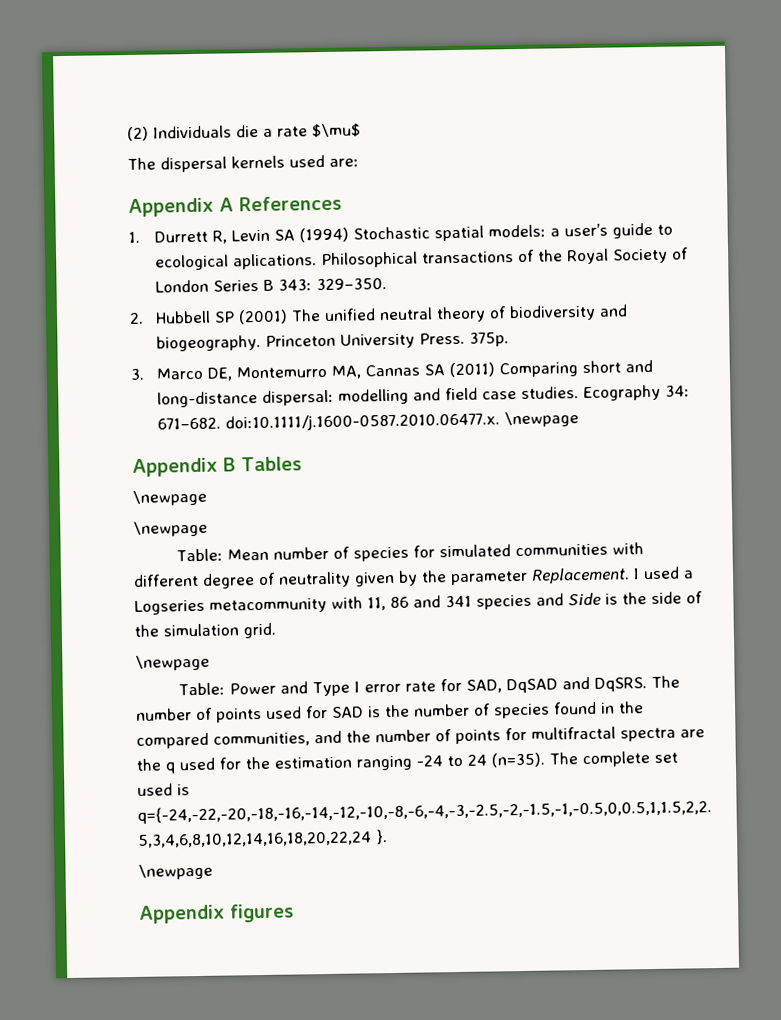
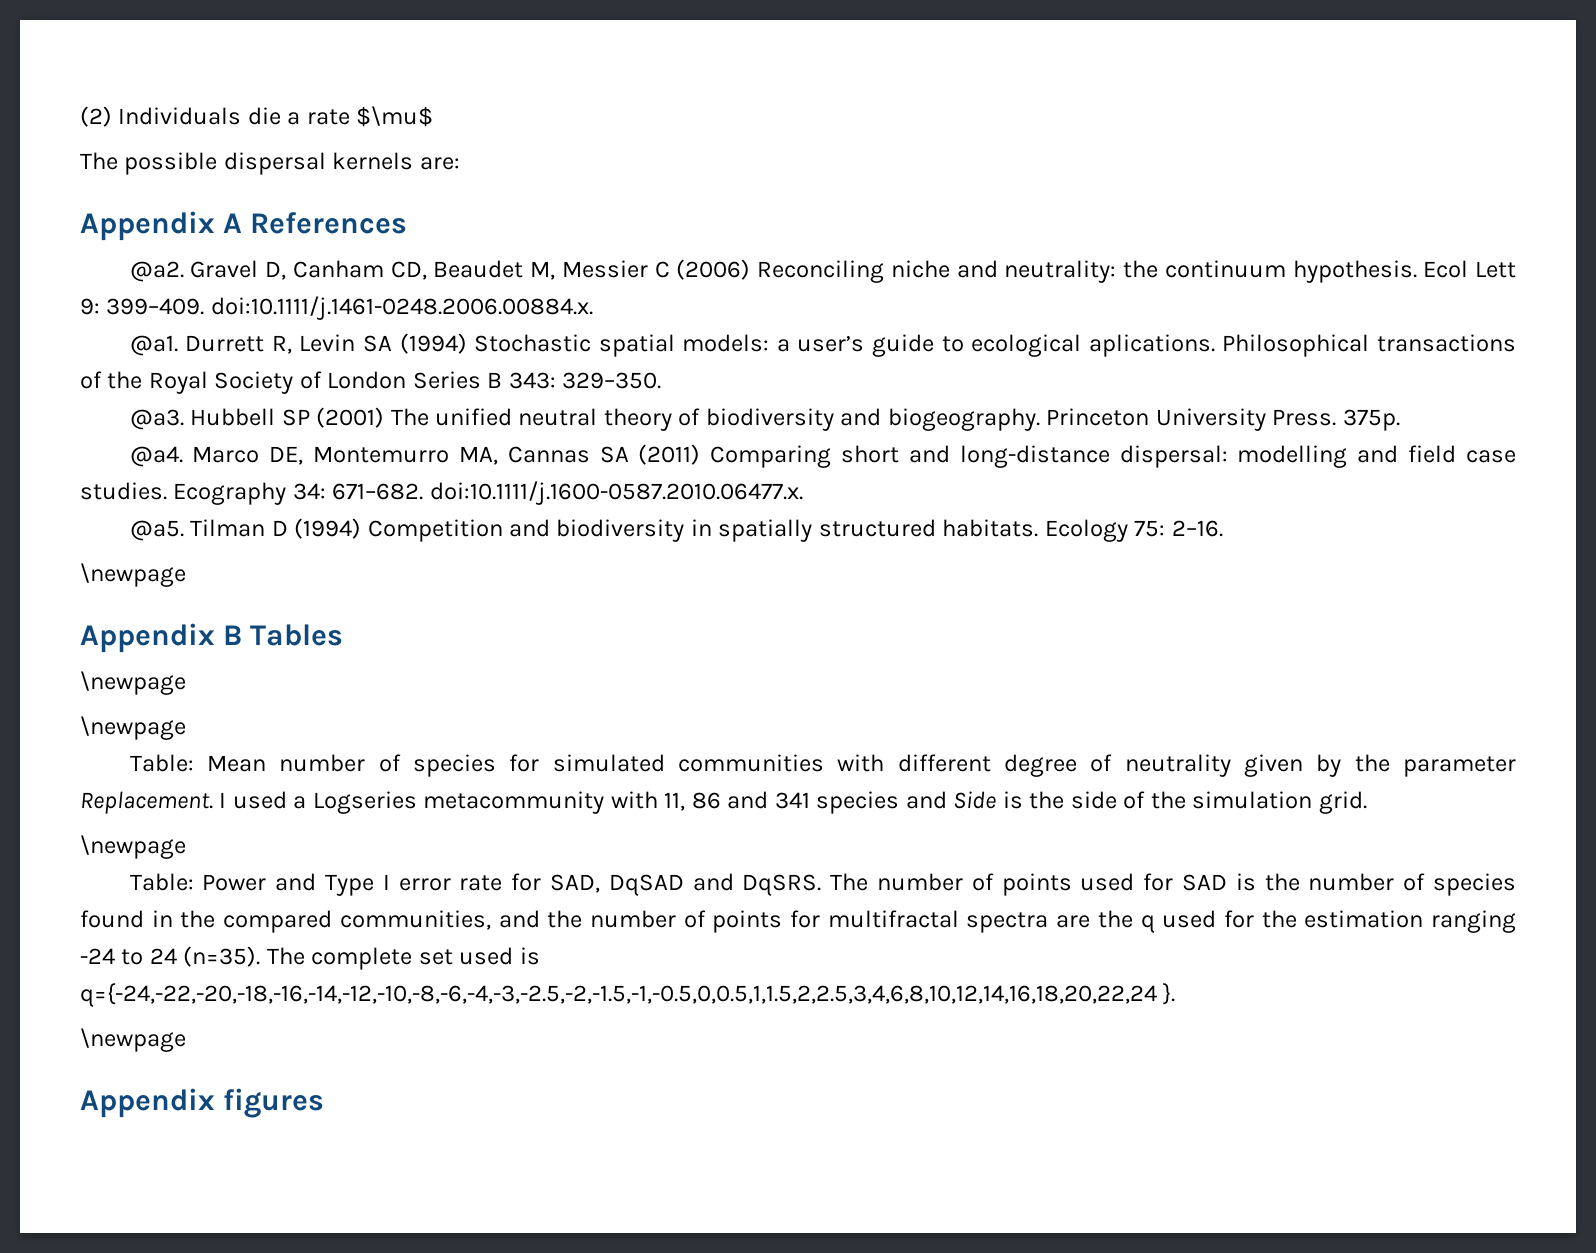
(156, 163) none -> [124,152,218,175] possible
[289,154,325,168] used -> (414, 161) none
[128,231,140,243] 1. -> [129,259,1516,283] [80,296,593,320] [129,335,178,356] @a2. Gravel D, Canham CD, Beaudet M, Messier C (2006) Reconciling niche and neutrality: the continuum hypothesis. Ecol Lett 9: 399–409. doi:10.1111/j.1461-0248.2006.00884.x. // @a1.
[129,312,144,324] 2. -> [129,409,184,430] @a3.
[130,368,144,380] 3. -> [129,446,183,467] @a4.
(500, 422) none -> [129,518,1223,542] // @a5. Tilman D (1994) Competition and biodiversity in spatially structured habitats. Ecology 75: 2–16. //

